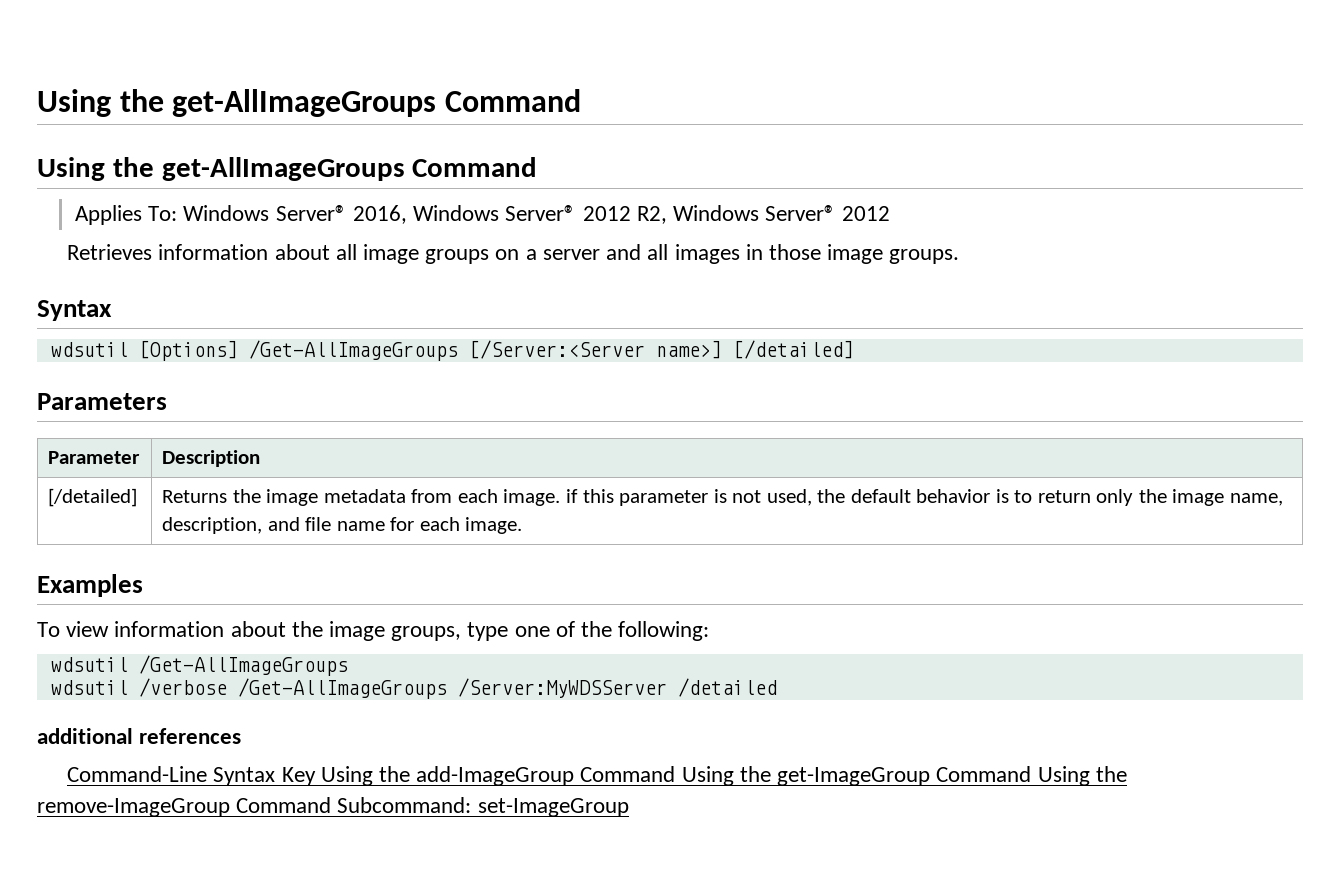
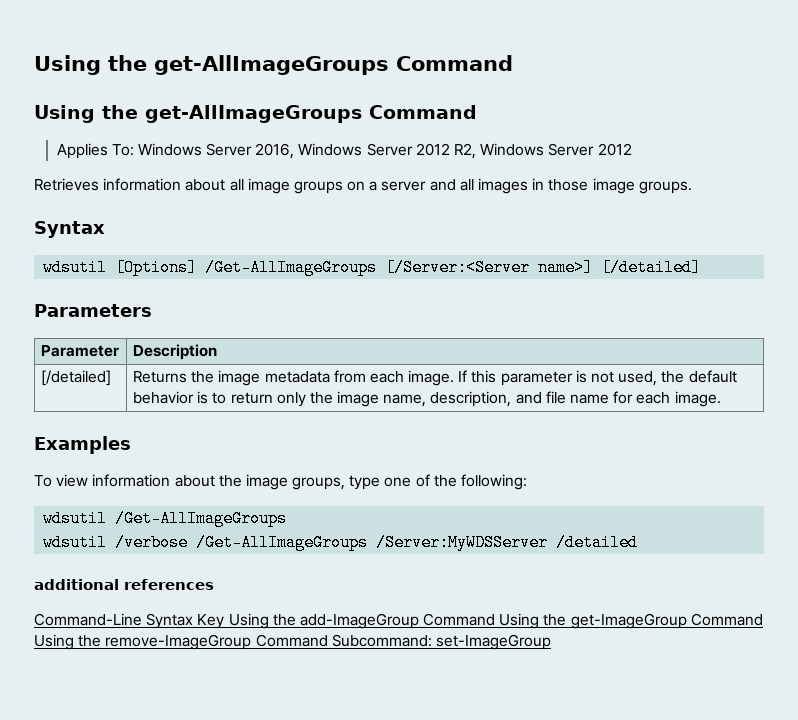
[275,205,347,221] Server® -> [206,143,253,156] Server
[505,205,577,221] Server® -> [366,143,413,156] Server
[765,205,837,221] Server® -> [548,143,595,156] Server
[565,489,578,503] if -> [458,370,468,382] If

